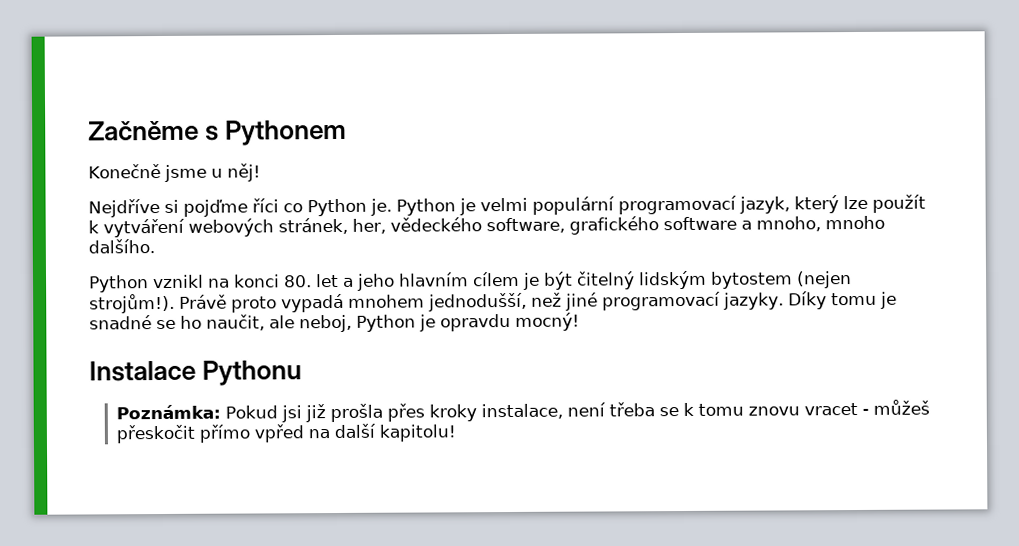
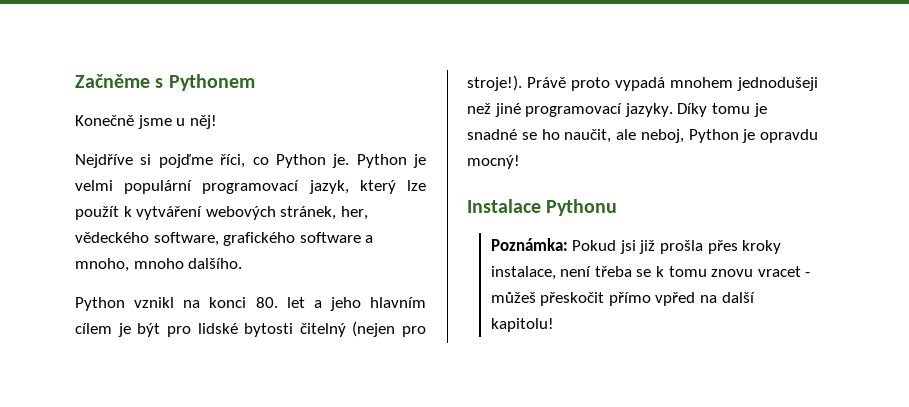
[252,198,279,213] říci -> [220,154,246,168] říci,
[576,270,852,290] [89,293,175,314] čitelný lidským bytostem (nejen strojům!). -> [166,321,426,337] [467,75,522,91] pro lidské bytosti čitelný (nejen pro stroje!).
[428,292,527,312] jednodušší, -> [737,77,818,91] jednodušeji

